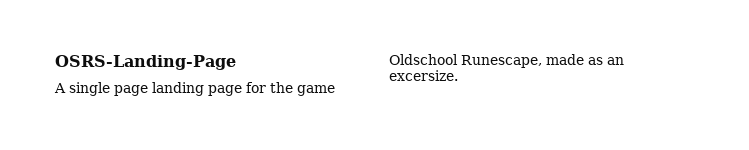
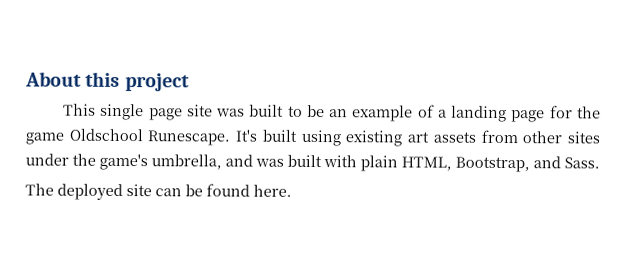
[55,55,236,70] [54,82,148,96] OSRS-Landing-Page // A single page -> [25,71,190,92] [62,103,447,122] About this project // This single page site was built to be an example of a
[461,54,624,68] [389,70,458,81] Runescape, made as an excersize. -> [147,129,601,147] [25,153,600,173] [25,183,292,201] Runescape. It's built using existing art assets from other sites under the game's umbrella, and was built with plain HTML, Bootstrap, and Sass. // The deployed site can be found here.

